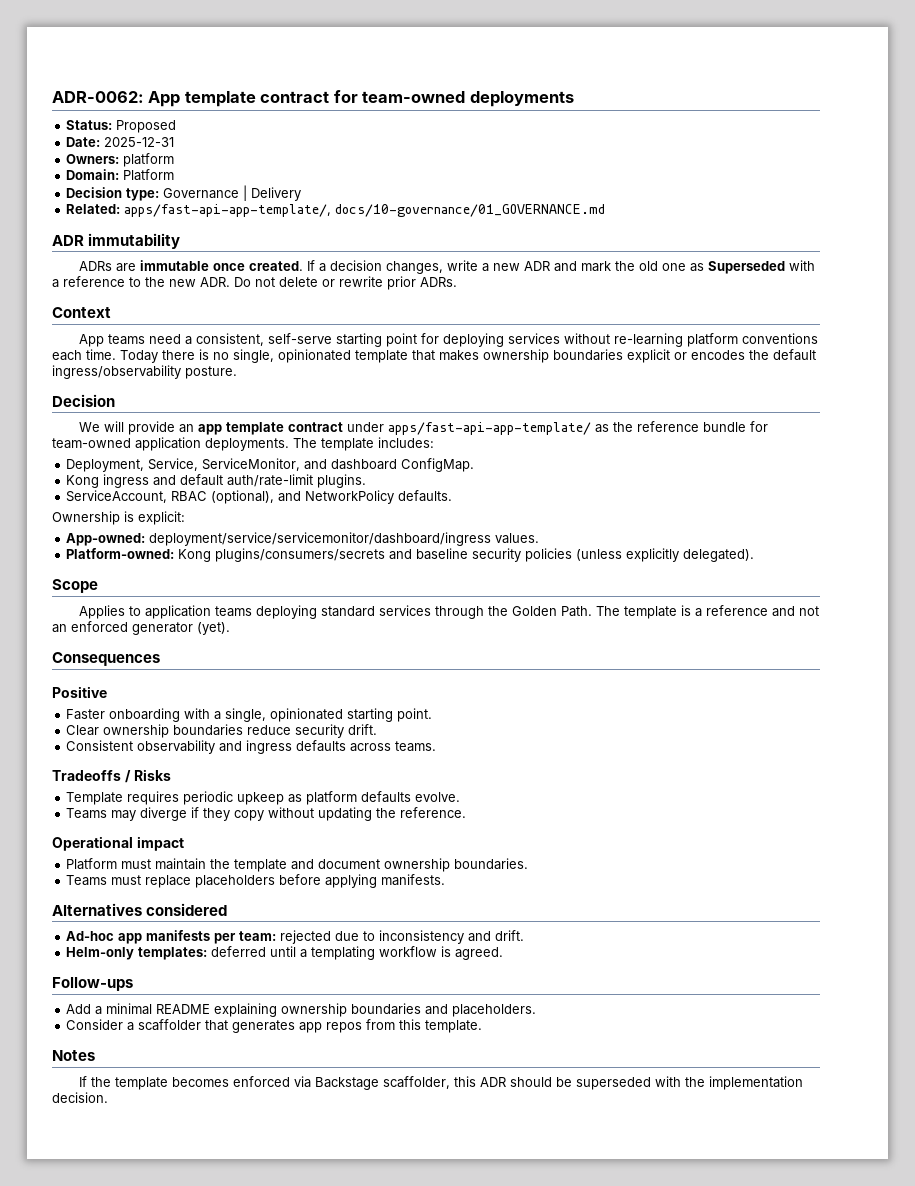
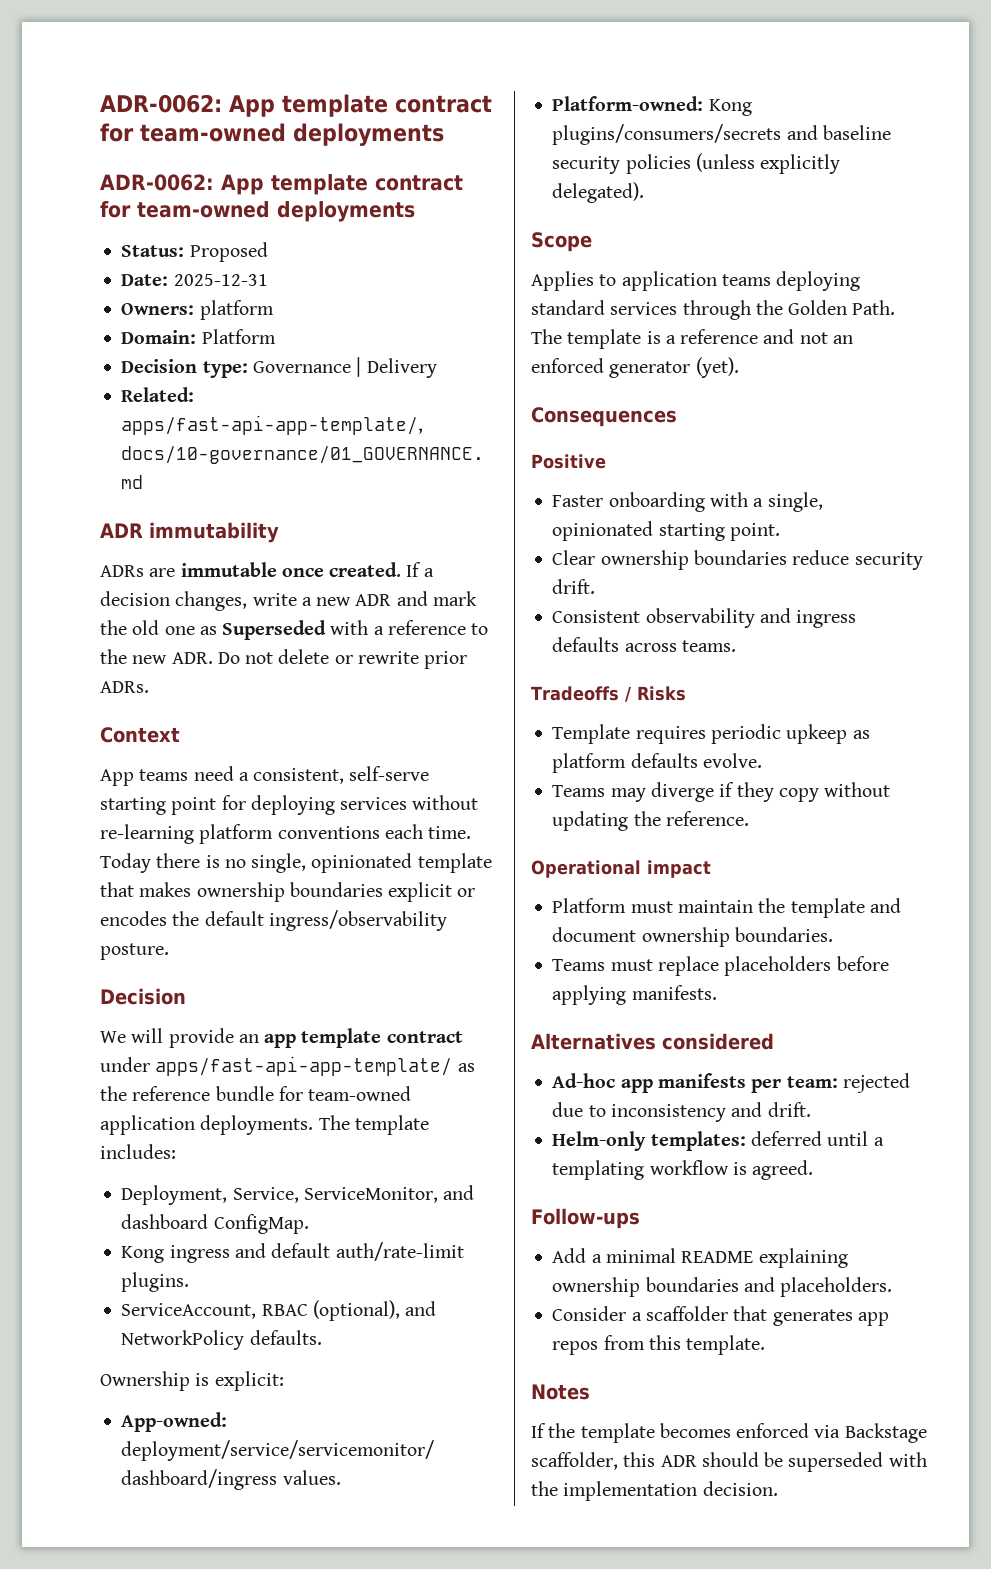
[52,90,574,107] ADR-0062: App template contract for team-owned deployments -> [100,94,492,117] [100,123,444,146] [100,174,463,195] [100,201,415,222] ADR-0062: App template contract for team-owned deployments // ADR-0062: App template contract for team-owned deployments

